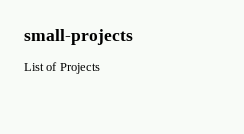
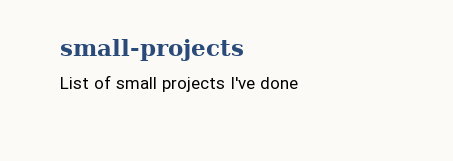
[59,63,100,74] Projects -> [116,77,298,92] small projects I've done

